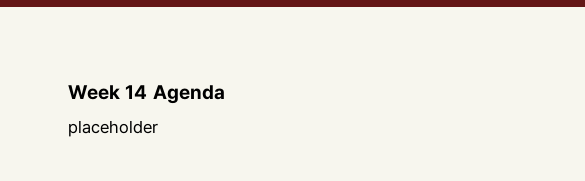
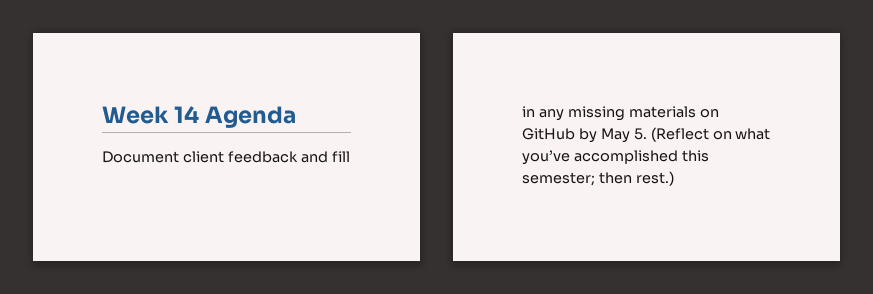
[68,120,158,137] placeholder -> [102,151,350,163] [522,106,719,121] [522,127,771,143] [522,150,709,165] [522,171,674,186] Document client feedback and fill in any missing materials on GitHub by May 5. (Reflect on what you’ve accomplished this semester; then rest.)

